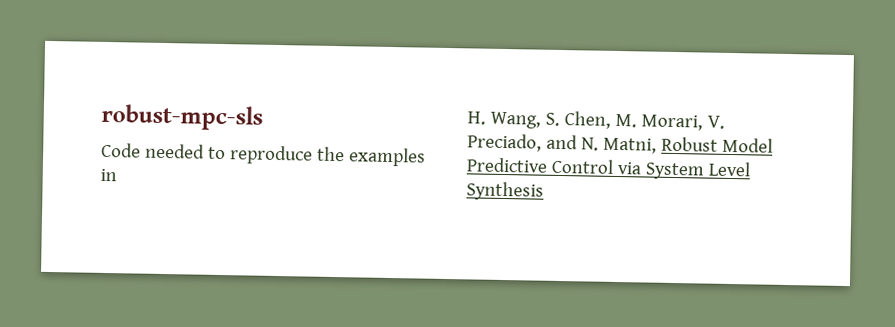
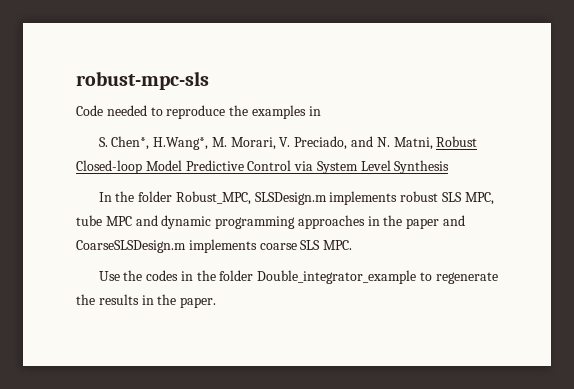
[467,111,611,129] H. Wang, S. Chen, -> [98,136,209,150] S. Chen*, H.Wang*,
(718, 144) none -> [76,160,142,174] Closed-loop
(544, 191) none -> [98,191,494,205] [76,215,466,229] [76,239,353,253] [98,270,498,284] [76,294,217,308] // In the folder Robust_MPC, SLSDesign.m implements robust SLS MPC, tube MPC and dynamic programming approaches in the paper and CoarseSLSDesign.m implements coarse SLS MPC. // Use the codes in the folder Double_integrator_example to regenerate the results in the paper.

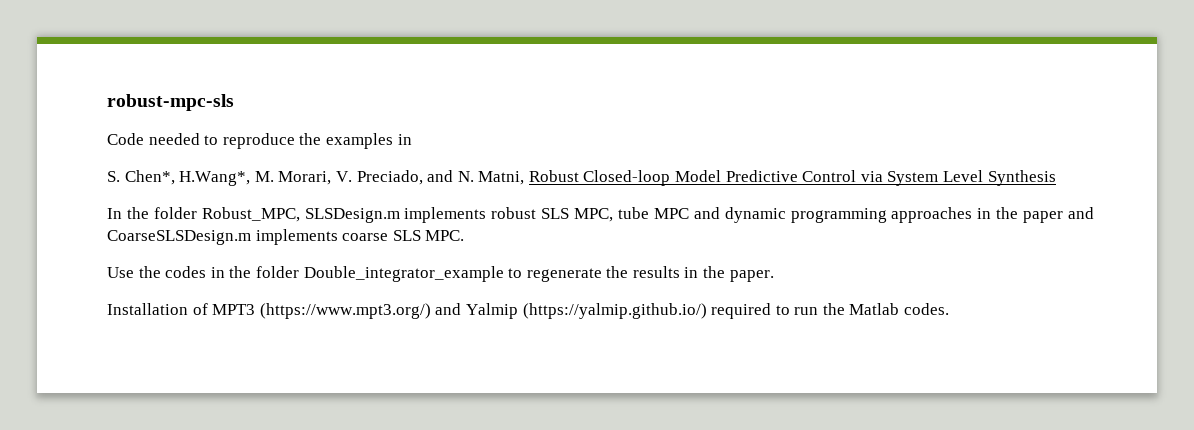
(217, 302) none -> [107,303,950,319] // Installation of MPT3 (https://www.mpt3.org/) and Yalmip (https://yalmip.github.io/) required to run the Matlab codes.

